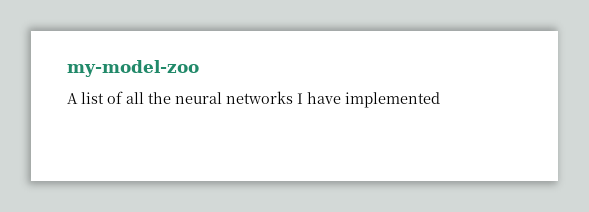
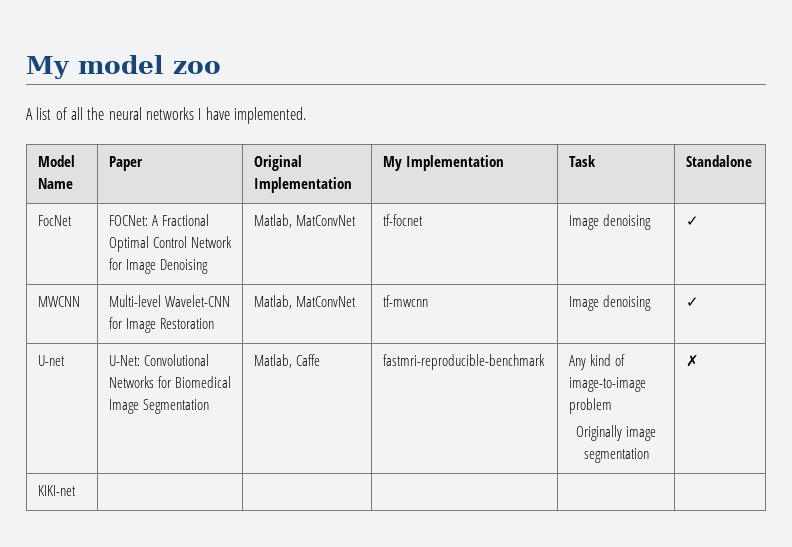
[67,60,199,77] my-model-zoo -> [26,55,221,79] My model zoo
[345,92,440,108] implemented -> [233,107,306,124] [37,155,75,167] [37,178,73,189] [108,156,143,171] [253,155,302,171] [253,177,352,193] [382,155,504,171] [568,155,596,167] [685,155,752,167] [37,215,72,226] [108,214,209,226] [108,236,232,252] [108,258,208,274] [253,214,356,228] [382,214,423,226] [568,214,651,230] [685,216,699,226] [37,296,80,307] [108,295,230,307] [108,317,214,333] [253,295,356,309] [382,295,428,307] [568,295,651,311] [685,297,699,307] [37,355,65,366] [108,354,209,366] [108,376,231,388] [108,399,209,414] [253,354,320,368] [382,354,545,370] [568,354,625,370] [568,377,646,392] [568,398,612,414] [576,425,656,441] [583,448,649,463] [685,355,699,367] [37,485,76,496] implemented. // Model Name | Paper | Original Implementation | My Implementation | Task | Standalone // FocNet | FOCNet: A Fractional Optimal Control Network for Image Denoising | Matlab, MatConvNet | tf-focnet | Image denoising | ✓ // MWCNN | Multi-level Wavelet-CNN for Image Restoration | Matlab, MatConvNet | tf-mwcnn | Image denoising | ✓ // U-net | U-Net: Convolutional Networks for Biomedical Image Segmentation | Matlab, Caffe | fastmri-reproducible-benchmark | Any kind of image-to-image problem // Originally image segmentation | ✗ // KIKI-net | | | | |

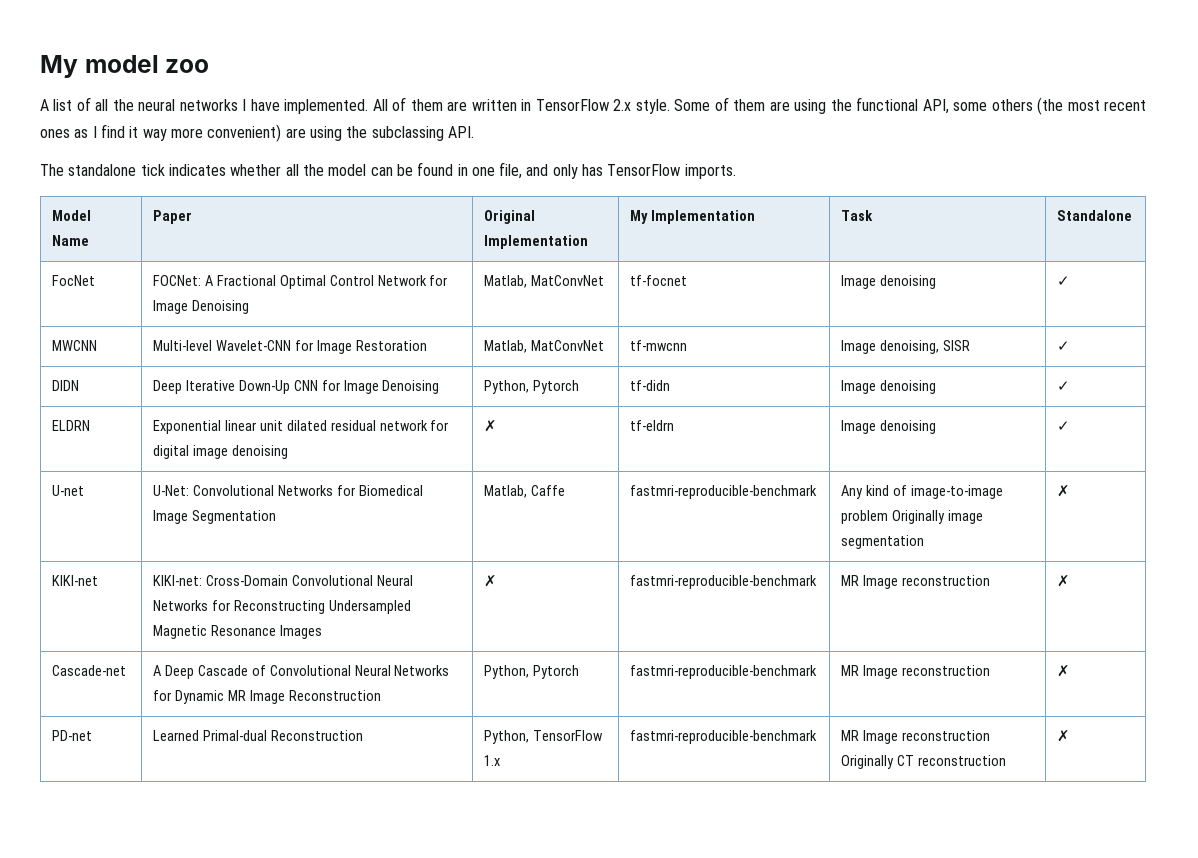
(306, 115) none -> [372,97,1147,115] [40,124,474,142] [40,162,736,179] All of them are written in TensorFlow 2.x style. Some of them are using the functional API, some others (the most recent ones as I find it way more convenient) are using the subclassing API. // The standalone tick indicates whether all the model can be found in one file, and only has TensorFlow imports.
(428, 301) none -> [840,340,970,354] [1056,341,1070,351] [51,380,79,391] [152,380,440,394] [483,380,579,394] [629,380,670,391] [840,380,936,394] [1056,381,1070,391] [51,420,90,431] [152,420,449,434] [152,445,288,459] [483,420,497,432] [629,420,674,431] | Image denoising, SISR | ✓ // DIDN | Deep Iterative Down-Up CNN for Image Denoising | Python, Pytorch | tf-didn | Image denoising | ✓ // ELDRN | Exponential linear unit dilated residual network for digital image denoising | ✗ | tf-eldrn
(612, 406) // -> (888, 517) none
(76, 490) | | | | -> [152,575,413,586] [152,600,411,614] [152,625,322,639] [483,575,497,587] [629,575,817,589] [840,575,990,589] [1056,575,1070,587] [51,665,126,676] [152,665,450,679] [152,690,381,704] [483,665,579,679] [629,665,817,679] [840,665,990,679] [1056,665,1070,677] [51,730,92,741] [152,730,363,741] [483,730,603,744] [483,755,500,766] [629,730,817,744] [840,730,990,744] [840,755,1006,769] [1056,730,1070,742] KIKI-net: Cross-Domain Convolutional Neural Networks for Reconstructing Undersampled Magnetic Resonance Images | ✗ | fastmri-reproducible-benchmark | MR Image reconstruction | ✗ // Cascade-net | A Deep Cascade of Convolutional Neural Networks for Dynamic MR Image Reconstruction | Python, Pytorch | fastmri-reproducible-benchmark | MR Image reconstruction | ✗ // PD-net | Learned Primal-dual Reconstruction | Python, TensorFlow 1.x | fastmri-reproducible-benchmark | MR Image reconstruction Originally CT reconstruction | ✗

